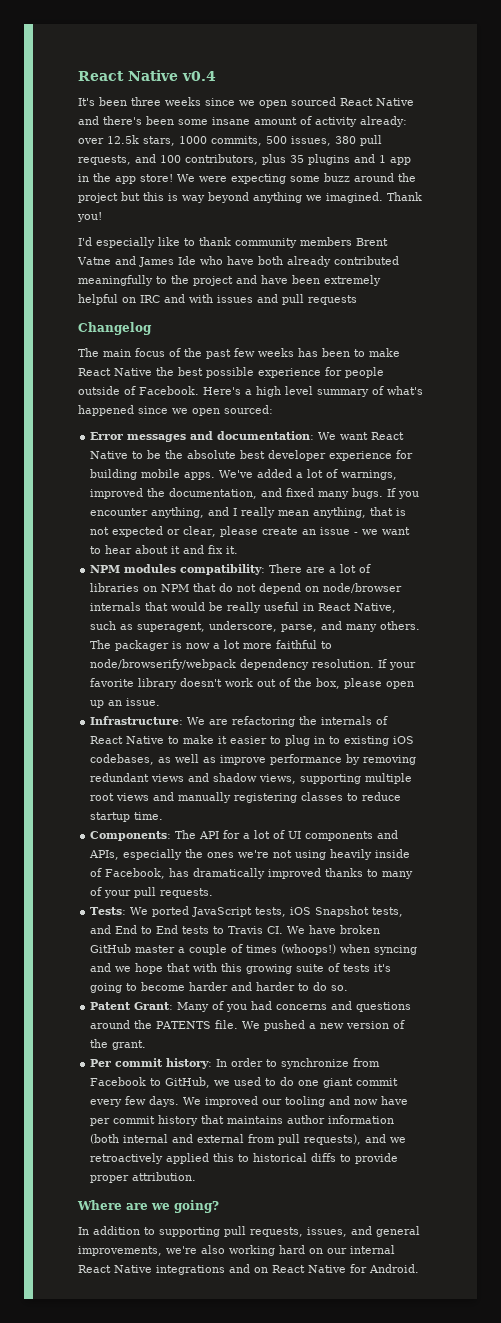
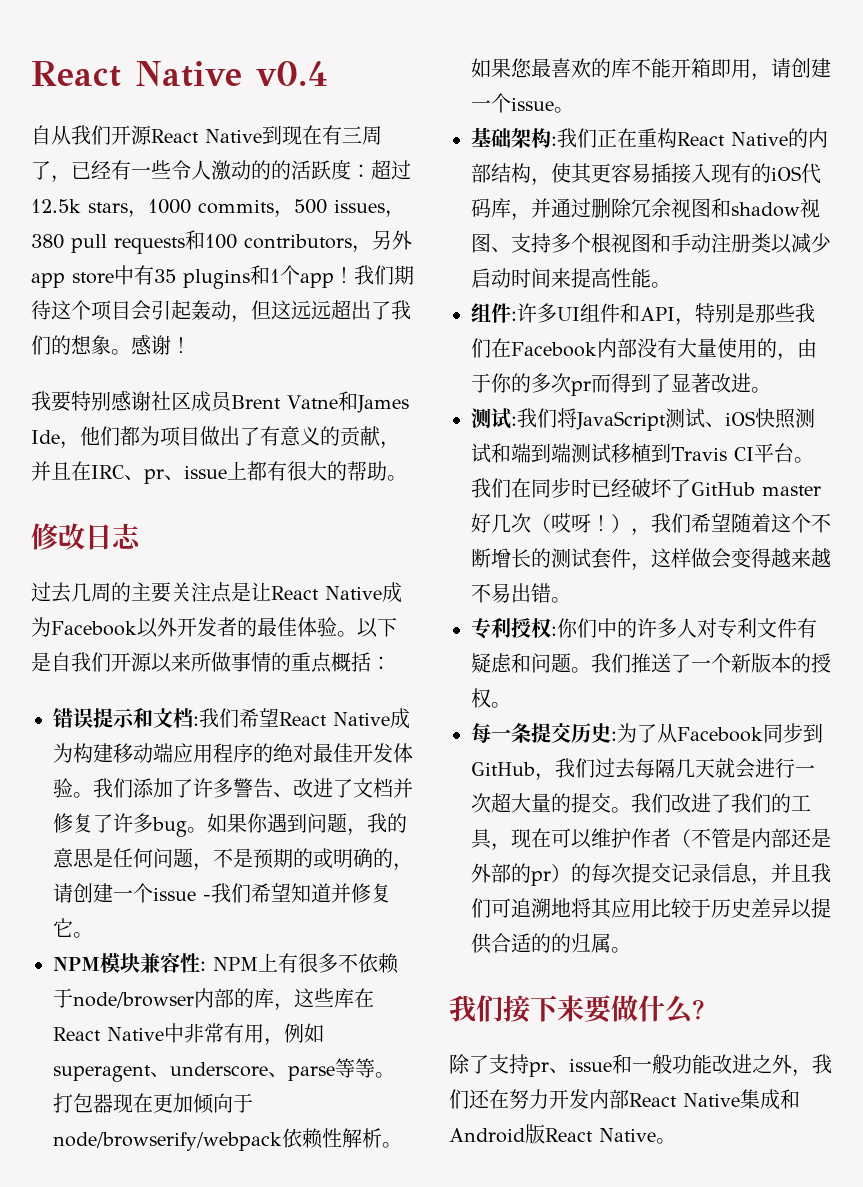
[78,97,414,108] [78,116,407,127] [78,135,382,146] [78,154,411,165] [78,173,416,184] [78,192,422,203] [77,212,102,222] [78,237,352,248] It's been three weeks since we open sourced React Native and there's been some insane amount of activity already: over 12.5k stars, 1000 commits, 500 issues, 380 pull requests, and 100 contributors, plus 35 plugins and 1 app in the app store! We were expecting some buzz around the project but this is way beyond anything we imagined. Thank you! // I'd especially like to thank community members -> [31,125,382,145] [31,159,411,183] [31,199,405,218] [31,230,412,254] [31,265,414,289] [31,300,411,323] [31,334,191,355] [31,390,233,412] 自从我们开源React Native到现在有三周了，已经有一些令人激动的的活跃度：超过12.5k stars，1000 commits，500 issues，380 pull requests和100 contributors，另外app store中有35 plugins和1个app！我们期待这个项目会引起轰动，但这远远超出了我们的想象。感谢！ // 我要特别感谢社区成员
[115,256,136,265] and -> [337,391,358,411] 和
[200,256,399,267] [78,275,381,286] [78,294,357,305] [78,322,152,335] [78,348,400,359] [78,367,384,378] [78,386,423,397] [78,405,273,416] [90,431,405,442] [90,450,414,461] [90,469,398,480] [90,488,420,499] [90,507,407,518] [90,526,411,537] [90,545,239,554] [90,564,372,575] [90,583,403,594] [90,602,397,613] [90,621,421,632] [90,640,333,651] [90,659,417,670] [90,678,415,689] [90,698,161,708] [90,716,389,727] [90,735,415,746] [90,754,417,765] [90,773,413,784] [90,792,402,803] [90,812,164,822] [90,830,399,841] [89,849,411,860] [90,868,414,879] [90,887,214,898] [90,906,404,917] [90,925,381,934] [90,944,418,955] [90,963,392,974] [90,982,349,993] [90,1001,412,1012] [90,1020,406,1031] [90,1039,147,1050] [90,1058,381,1069] [90,1077,399,1088] [90,1096,409,1107] [90,1115,395,1126] [90,1134,407,1145] [90,1153,399,1164] [90,1172,197,1183] [77,1200,219,1213] [78,1226,420,1237] [78,1245,395,1256] [78,1264,419,1275] who have both already contributed meaningfully to the project and have been extremely helpful on IRC and with issues and pull requests // Changelog // The main focus of the past few weeks has been to make React Native the best possible experience for people outside of Facebook. Here's a high level summary of what's happened since we open sourced: // Error messages and documentation: We want React Native to be the absolute best developer experience for building mobile apps. We've added a lot of warnings, improved the documentation, and fixed many bugs. If you encounter anything, and I really mean anything, that is not expected or clear, please create an issue - we want to hear about it and fix it. // NPM modules compatibility: There are a lot of libraries on NPM that do not depend on node/browser internals that would be really useful in React Native, such as superagent, underscore, parse, and many others. The packager is now a lot more faithful to node/browserify/webpack dependency resolution. If your favorite library doesn't work out of the box, please open up an issue. // Infrastructure: We are refactoring the internals of React Native to make it easier to plug in to existing iOS codebases, as well as improve performance by removing redundant views and shadow views, supporting multiple root views and manually registering classes to reduce startup time. // Components: The API for a lot of UI components and APIs, especially the ones we're not using heavily inside of Facebook, has dramatically improved thanks to many of your pull requests. // Tests: We ported JavaScript tests, iOS Snapshot tests, and End to End tests to Travis CI. We have broken GitHub master a couple of times (whoops!) when syncing and we hope that with this growing suite of tests it's going to become harder and harder to do so. // Patent Grant: Many of you had concerns and questions around the PATENTS file. We pushed a new version of the grant. // Per commit history: In order to synchronize from Facebook to GitHub, we used to do one giant commit every few days. We improved our tooling and now have per commit history that maintains author information (both internal and external from pull requests), and we retroactively applied this to historical diffs to provide proper attribution. // Where are we going? // In addition to supporting pull requests, issues, and general improvements, we're also working hard on our internal React Native integrations and on React Native for Android. -> [60,426,400,449] [31,461,407,484] [31,523,142,550] [31,582,402,603] [31,617,397,638] [31,652,391,673] [53,708,410,729] [53,743,413,763] [53,778,413,798] [53,813,407,837] [53,848,413,871] [53,883,391,903] [53,918,93,938] [53,952,399,974] [53,988,374,1011] [53,1023,324,1046] [53,1058,395,1082] [53,1093,253,1114] [53,1128,402,1151] [471,58,831,81] [471,93,574,113] [471,127,828,148] [471,163,821,186] [471,198,820,221] [471,233,831,254] [471,268,671,288] [471,303,815,326] [471,338,817,361] [471,373,771,396] [471,408,815,431] [471,443,814,463] [471,478,821,498] [471,513,831,536] [471,548,831,571] [471,583,571,603] [471,617,817,639] [471,653,831,673] [471,688,511,708] [471,723,823,744] [471,758,815,781] [471,793,811,813] [471,828,831,851] [471,863,831,886] [471,898,831,919] [471,933,631,954] [449,995,705,1024] [449,1054,832,1077] [449,1089,800,1110] [449,1124,676,1144] ，他们都为项目做出了有意义的贡献，并且在IRC、pr、issue上都有很大的帮助。 // 修改日志 // 过去几周的主要关注点是让React Native成为Facebook以外开发者的最佳体验。以下是自我们开源以来所做事情的重点概括： // 错误提示和文档:我们希望React Native成为构建移动端应用程序的绝对最佳开发体验。我们添加了许多警告、改进了文档并修复了许多bug。如果你遇到问题，我的意思是任何问题，不是预期的或明确的，请创建一个issue -我们希望知道并修复它。 // NPM模块兼容性: NPM上有很多不依赖于node/browser内部的库，这些库在React Native中非常有用，例如superagent、underscore、parse等等。打包器现在更加倾向于node/browserify/webpack依赖性解析。如果您最喜欢的库不能开箱即用，请创建一个issue。 // 基础架构:我们正在重构React Native的内部结构，使其更容易插接入现有的iOS代码库，并通过删除冗余视图和shadow视图、支持多个根视图和手动注册类以减少启动时间来提高性能。 // 组件:许多UI组件和API，特别是那些我们在Facebook内部没有大量使用的，由于你的多次pr而得到了显著改进。 // 测试:我们将JavaScript测试、iOS快照测试和端到端测试移植到Travis CI平台。我们在同步时已经破坏了GitHub master好几次（哎呀！），我们希望随着这个不断增长的测试套件，这样做会变得越来越不易出错。 // 专利授权:你们中的许多人对专利文件有疑虑和问题。我们推送了一个新版本的授权。 // 每一条提交历史:为了从Facebook同步到GitHub，我们过去每隔几天就会进行一次超大量的提交。我们改进了我们的工具，现在可以维护作者（不管是内部还是外部的pr）的每次提交记录信息，并且我们可追溯地将其应用比较于历史差异以提供合适的的归属。 // 我们接下来要做什么? // 除了支持pr、issue和一般功能改进之外，我们还在努力开发内部React Native集成和Android版React Native。

